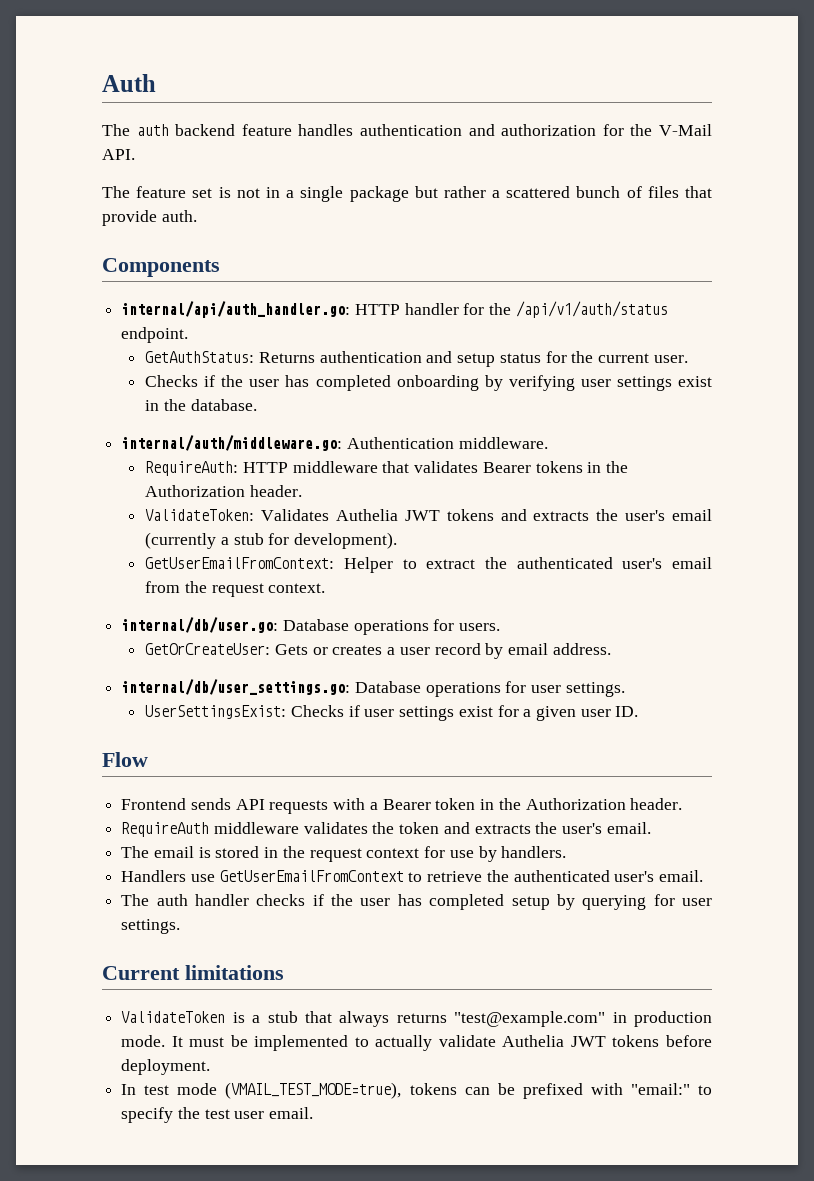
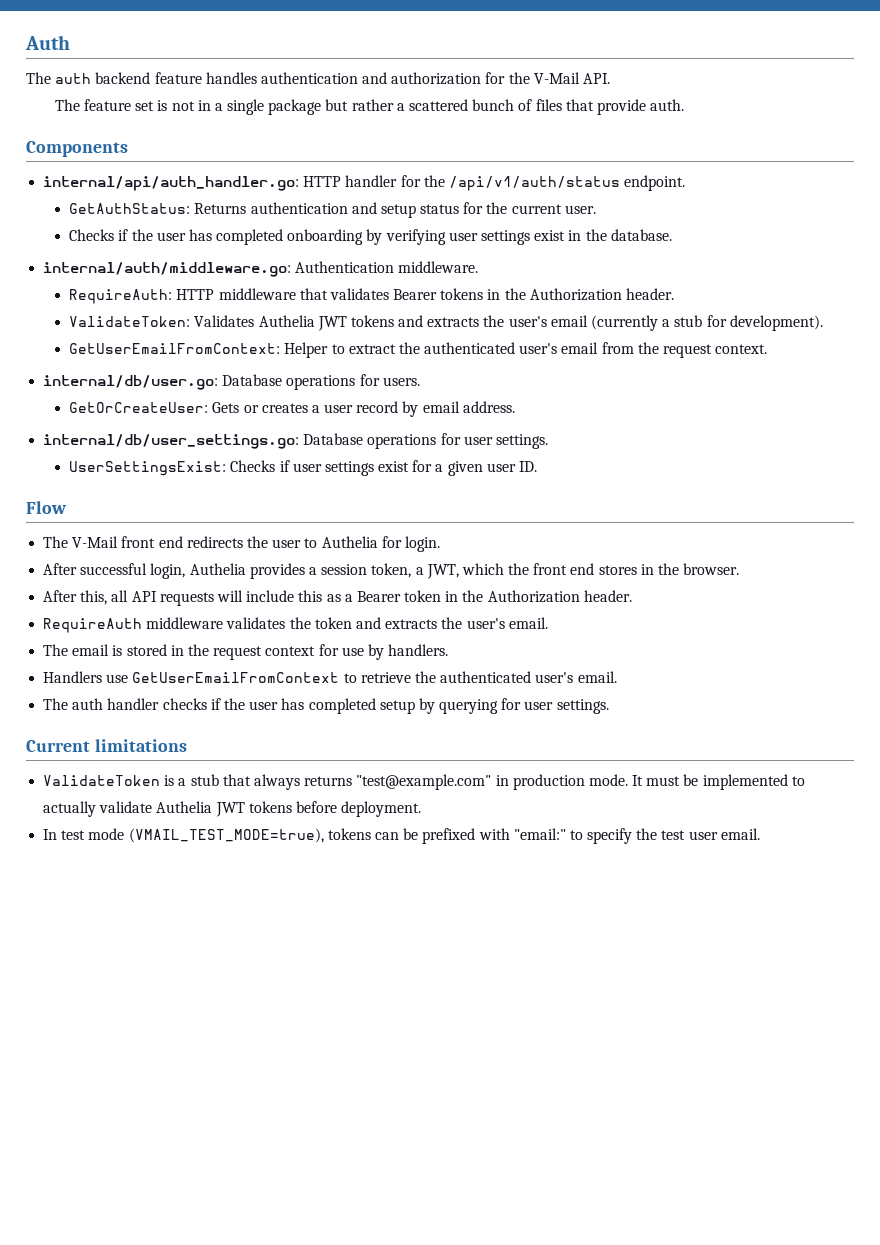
[121,798,366,814] Frontend sends API requests with -> [43,536,440,552] [43,563,740,579] [43,590,341,606] The V-Mail front end redirects the user to Authelia for login. // After successful login, Authelia provides a session token, a JWT, which the front end stores in the browser. // After this, all API requests will include this as

